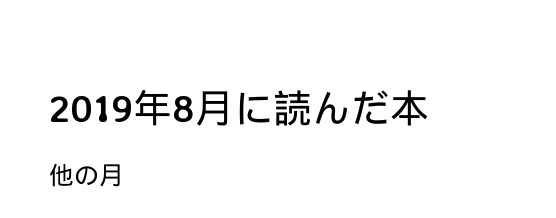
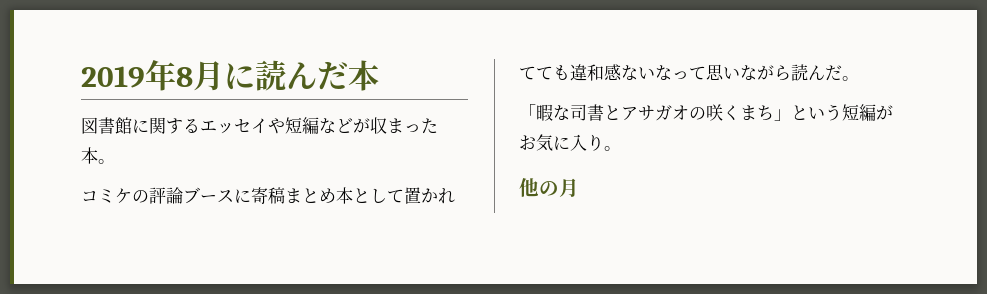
(429, 108) none -> [81,117,438,134] [81,147,115,164] [81,187,455,204] [519,64,859,81] [519,104,893,121] [519,134,621,151] // 図書館に関するエッセイや短編などが収まった本。 // コミケの評論ブースに寄稿まとめ本として置かれてても違和感ないなって思いながら読んだ。 // 「暇な司書とアサガオの咲くまち」という短編がお気に入り。

